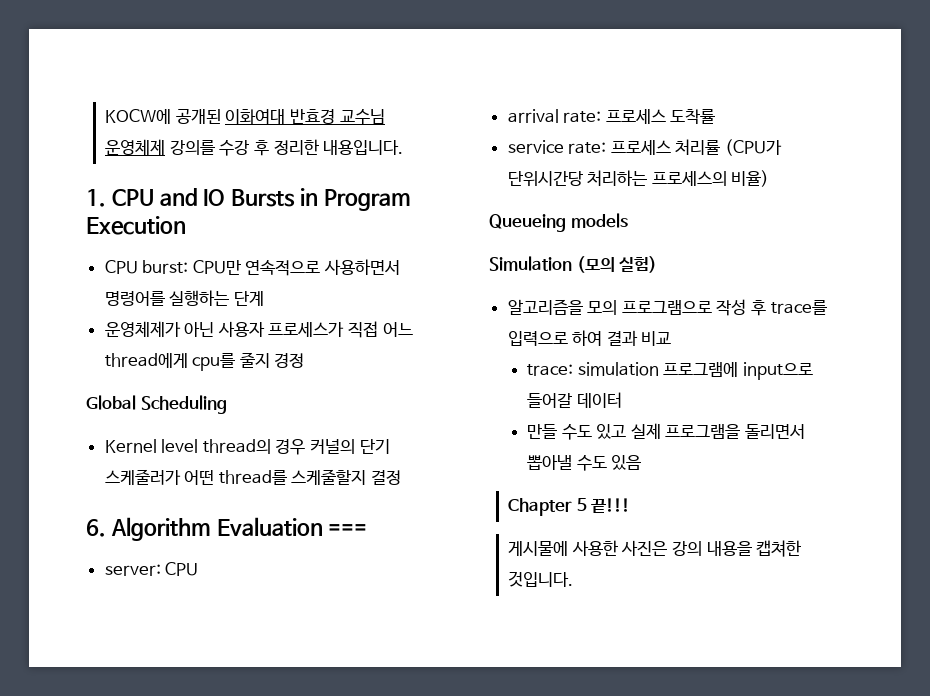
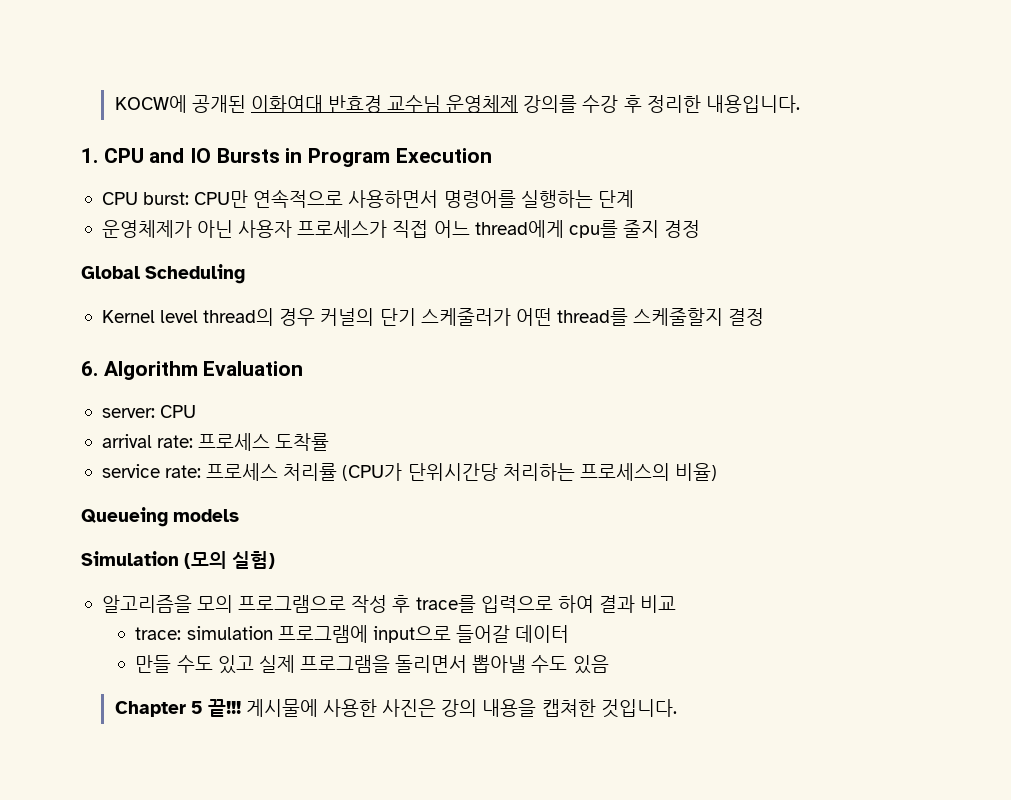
[328,524,368,535] === -> (304, 368) none
(631, 505) // -> (241, 708) none

